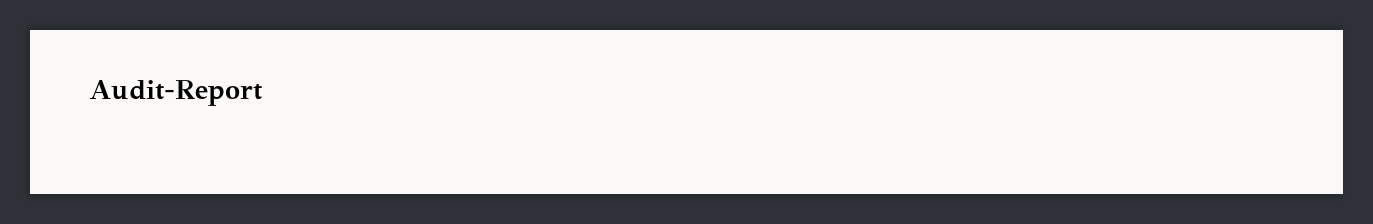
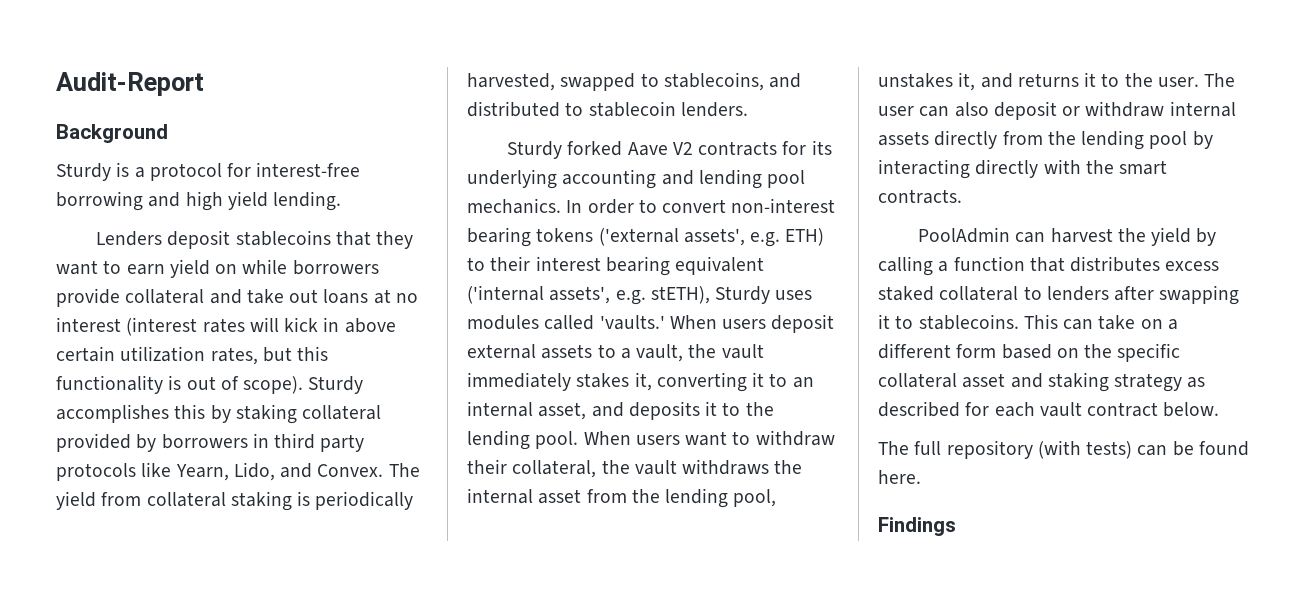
(262, 93) none -> [56,124,168,143] [56,162,361,181] [56,191,342,211] [96,230,414,249] [56,259,379,278] [56,288,418,307] [56,317,396,336] [56,346,329,365] [56,375,364,394] [56,404,382,424] [56,433,365,452] [56,462,420,481] [56,491,414,511] [467,72,802,91] [467,101,748,117] [507,140,832,159] [467,169,806,189] [467,198,836,214] [467,227,825,247] [467,256,765,276] [467,285,813,305] [467,314,835,333] [467,344,764,362] [467,372,814,392] [467,401,774,420] [467,430,835,450] [467,459,803,478] [467,488,777,508] [878,72,1236,91] [878,101,1236,120] [878,130,1213,150] [878,159,1168,179] [878,189,962,204] [918,227,1217,246] [878,256,1220,276] [878,285,1240,305] [878,314,1178,330] [878,343,1181,362] [878,372,1206,392] [878,401,1220,417] [878,440,1249,459] [878,470,921,484] [878,517,956,536] // Background // Sturdy is a protocol for interest-free borrowing and high yield lending. // Lenders deposit stablecoins that they want to earn yield on while borrowers provide collateral and take out loans at no interest (interest rates will kick in above certain utilization rates, but this functionality is out of scope). Sturdy accomplishes this by staking collateral provided by borrowers in third party protocols like Yearn, Lido, and Convex. The yield from collateral staking is periodically harvested, swapped to stablecoins, and distributed to stablecoin lenders. // Sturdy forked Aave V2 contracts for its underlying accounting and lending pool mechanics. In order to convert non-interest bearing tokens ('external assets', e.g. ETH) to their interest bearing equivalent ('internal assets', e.g. stETH), Sturdy uses modules called 'vaults.' When users deposit external assets to a vault, the vault immediately stakes it, converting it to an internal asset, and deposits it to the lending pool. When users want to withdraw their collateral, the vault withdraws the internal asset from the lending pool, unstakes it, and returns it to the user. The user can also deposit or withdraw internal assets directly from the lending pool by interacting directly with the smart contracts. // PoolAdmin can harvest the yield by calling a function that distributes excess staked collateral to lenders after swapping it to stablecoins. This can take on a different form based on the specific collateral asset and staking strategy as described for each vault contract below. // The full repository (with tests) can be found here. // Findings

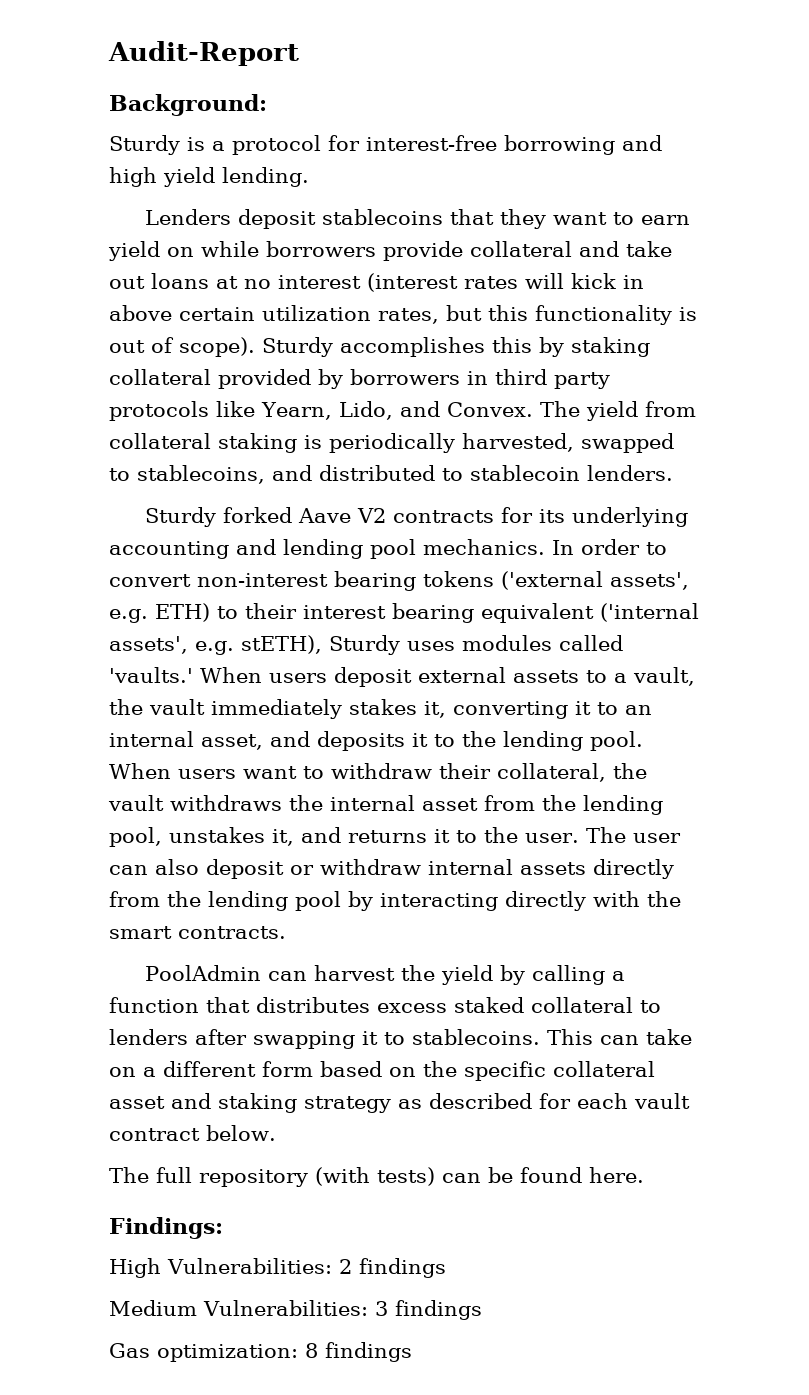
[56,124,168,143] Background -> [109,94,267,116] Background:
[878,517,956,536] Findings -> [109,1217,223,1239] [109,1258,446,1278] [109,1300,482,1320] [109,1342,412,1362] Findings: // High Vulnerabilities: 2 findings // Medium Vulnerabilities: 3 findings // Gas optimization: 8 findings

